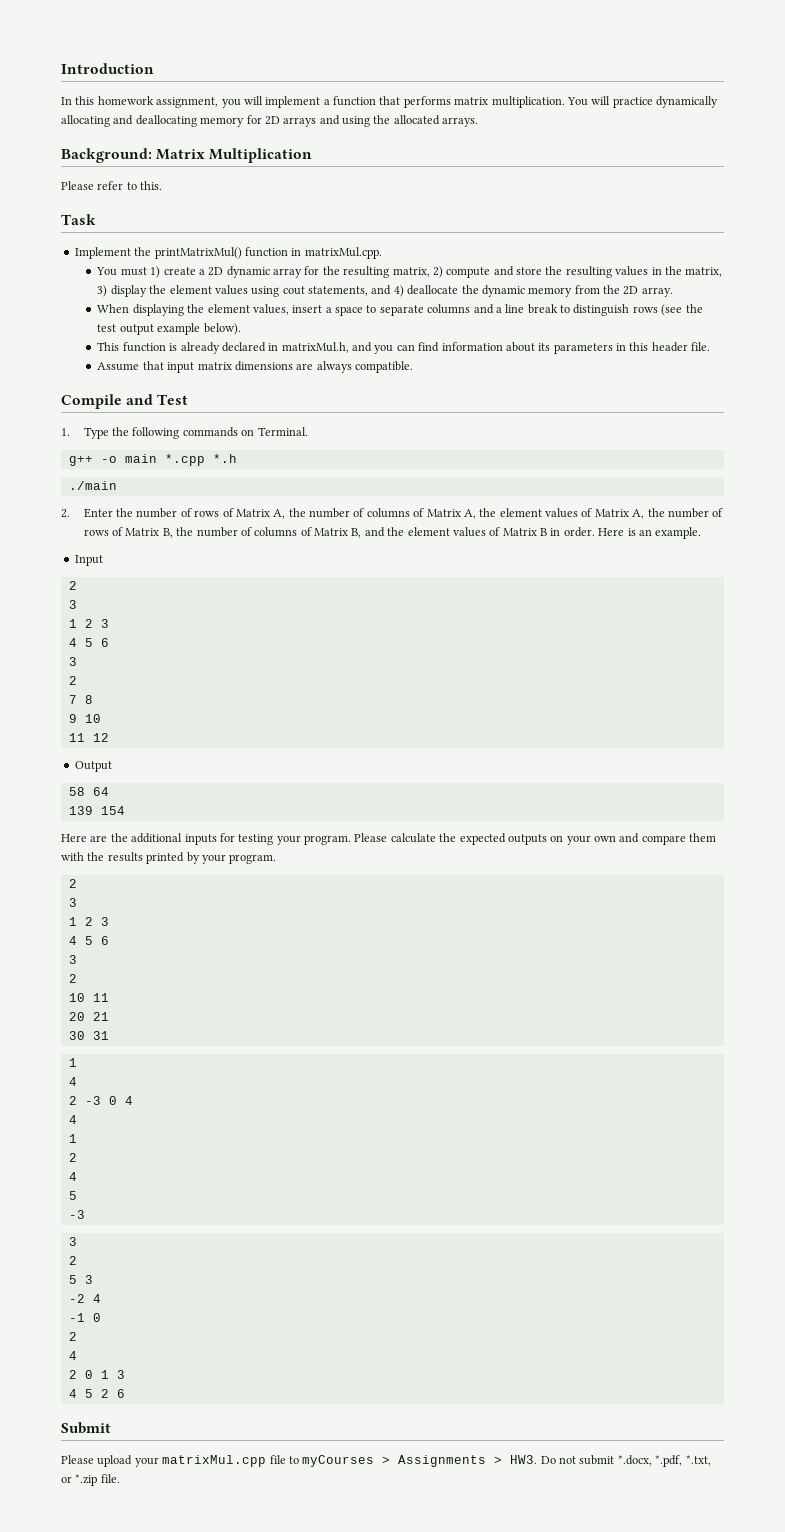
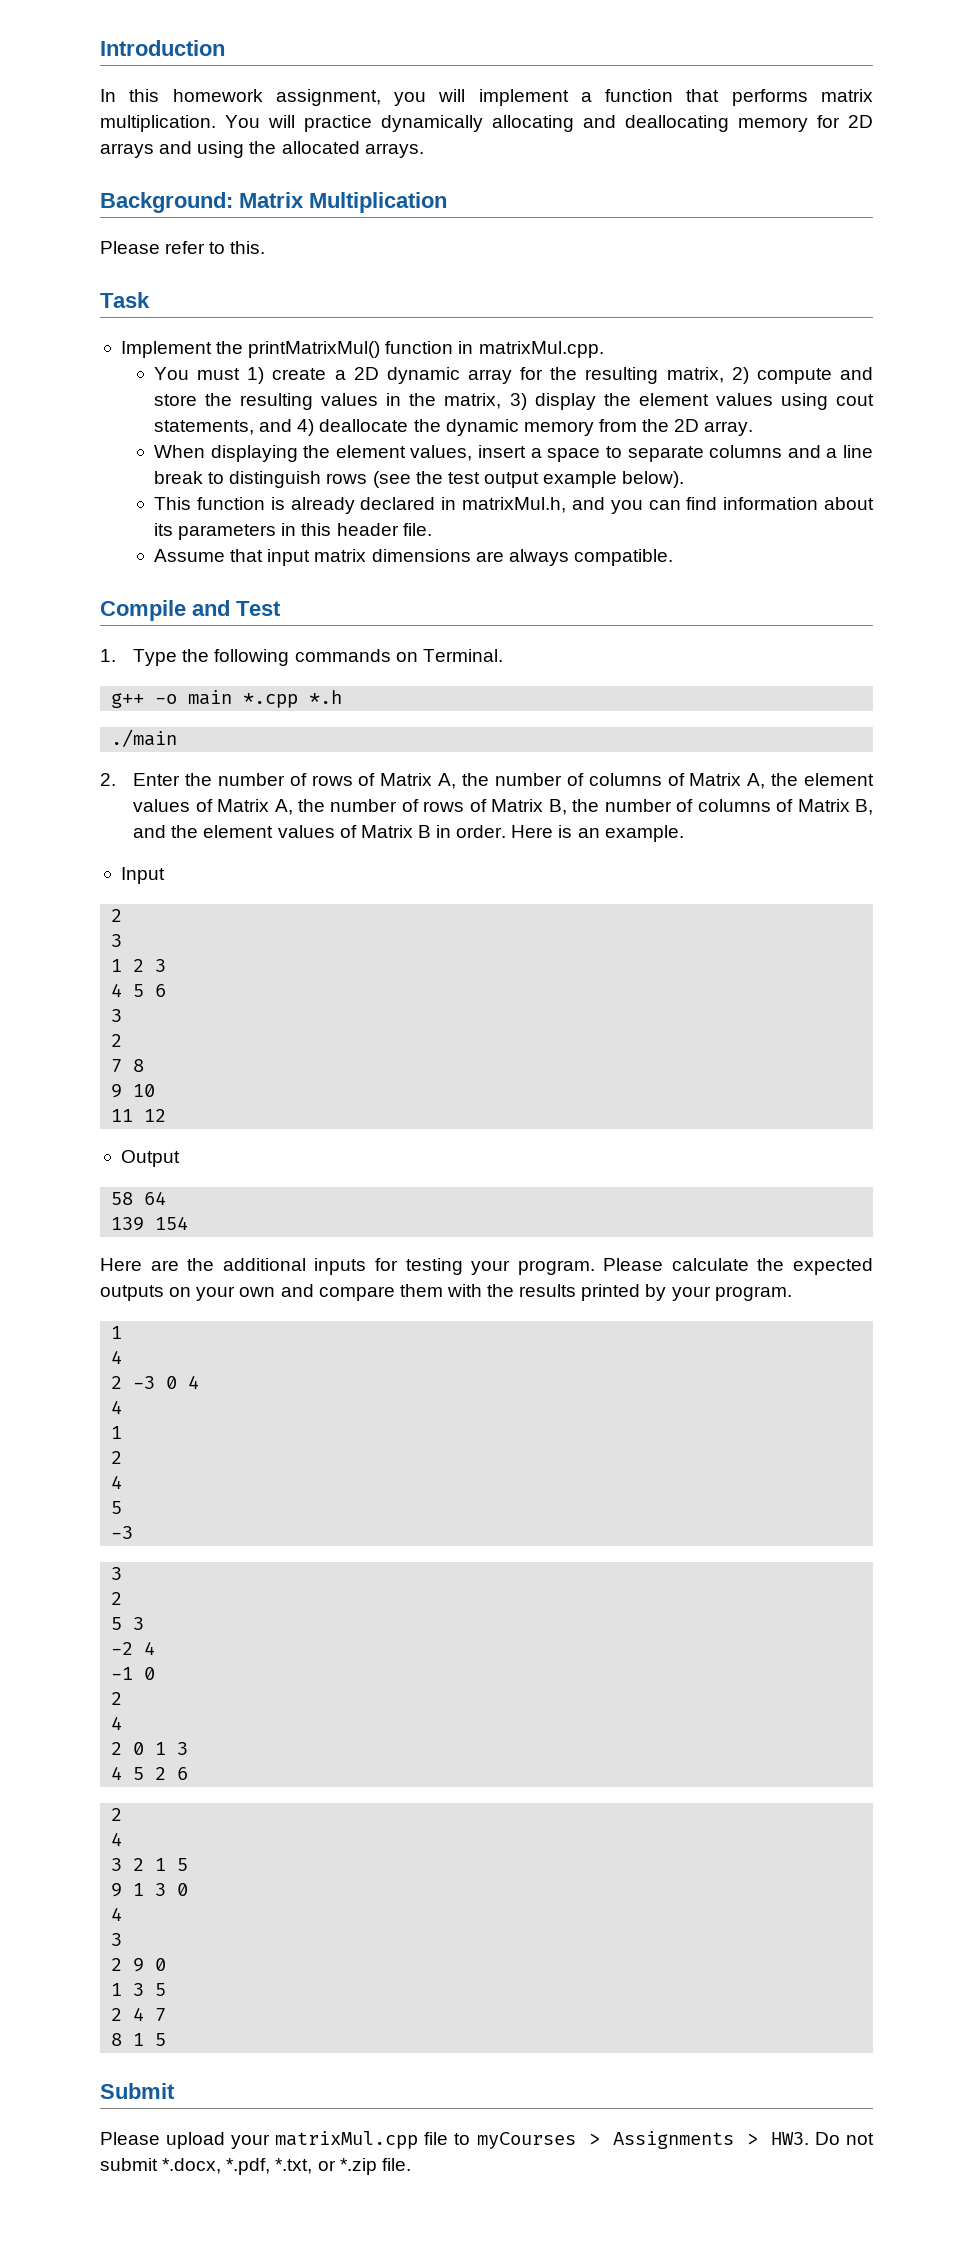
[68,879,77,888] [68,898,77,907] [68,917,109,926] [68,936,109,945] [68,955,77,964] [68,974,77,983] [68,993,109,1002] [68,1012,109,1021] [68,1031,109,1040] // 2 // 3 // 1 2 3 // 4 5 6 // 3 // 2 // 10 11 // 20 21 // 30 31 -> (792, 1293) none
(125, 1393) none -> [111,1808,123,1821] [111,1832,123,1846] [111,1858,189,1871] [111,1883,189,1897] [111,1907,123,1921] [111,1933,123,1946] [111,1958,167,1972] [111,1983,167,1996] [111,2007,167,2021] [111,2033,167,2046] // 2 // 4 // 3 2 1 5 // 9 1 3 0 // 4 // 3 // 2 9 0 // 1 3 5 // 2 4 7 // 8 1 5

